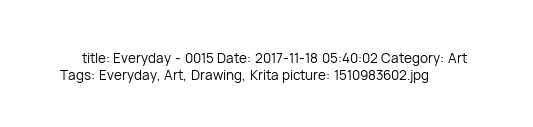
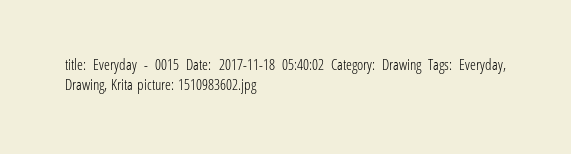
[447,53,467,63] Art -> [381,59,422,74] Drawing
[164,70,188,82] Art, -> (506, 66) none

